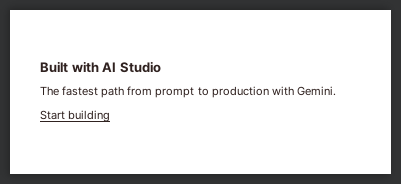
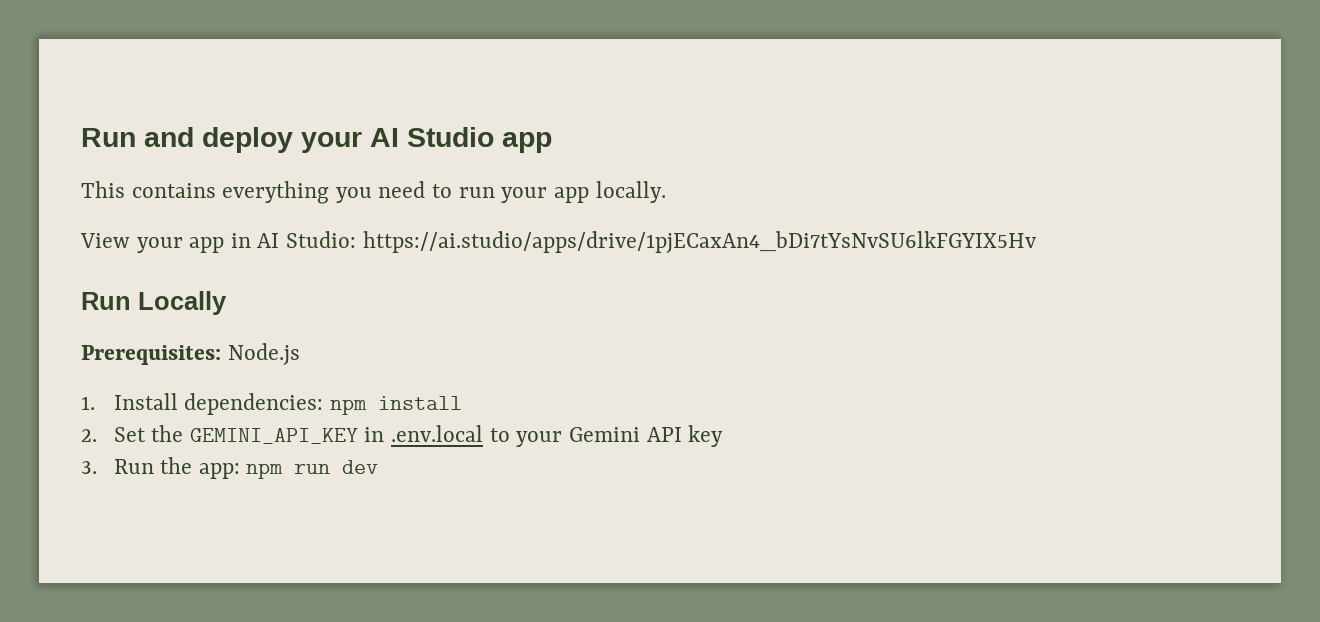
[40,61,161,73] [40,86,336,98] [40,110,111,122] Built with AI Studio // The fastest path from prompt to production with Gemini. // Start building -> [81,127,552,153] [81,181,666,204] [80,231,1037,253] [81,291,227,315] [81,343,300,365] [81,393,462,415] [81,425,724,447] [81,457,379,479] Run and deploy your AI Studio app // This contains everything you need to run your app locally. // View your app in AI Studio: https://ai.studio/apps/drive/1pjECaxAn4_bDi7tYsNvSU6lkFGYIX5Hv // Run Locally // Prerequisites: Node.js // 1. Install dependencies: npm install // 2. Set the GEMINI_API_KEY in .env.local to your Gemini API key // 3. Run the app: npm run dev

